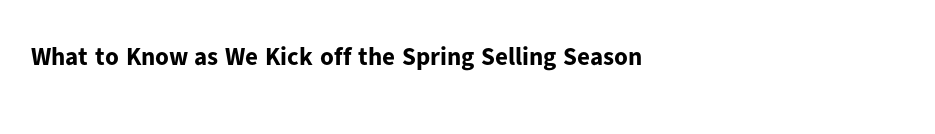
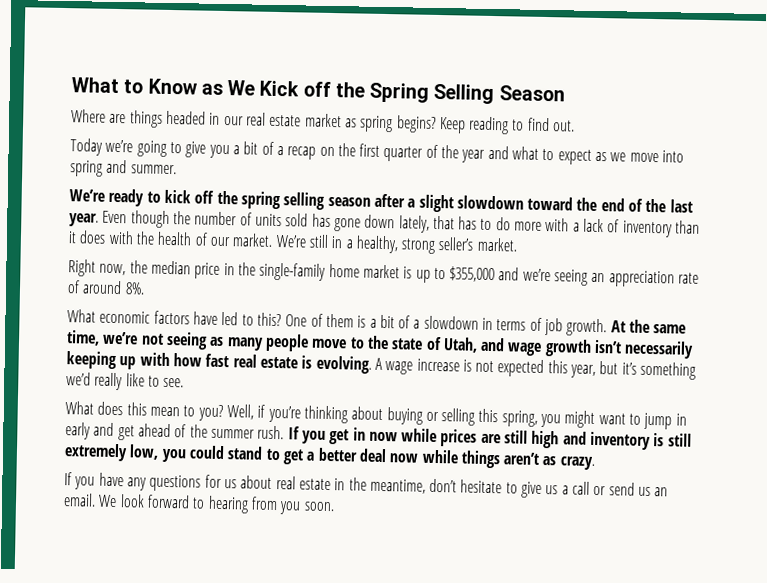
(642, 57) none -> [71,109,576,135] [70,138,684,165] [70,159,177,177] [69,188,693,213] [69,210,701,238] [68,230,518,254] [68,259,700,288] [67,280,145,295] [67,309,687,337] [66,330,695,359] [66,351,697,380] [66,372,185,391] [65,401,687,430] [65,422,692,451] [64,443,595,470] [64,472,669,498] [63,493,335,515] // Where are things headed in our real estate market as spring begins? Keep reading to find out. // Today we’re going to give you a bit of a recap on the first quarter of the year and what to expect as we move into spring and summer. // We’re ready to kick off the spring selling season after a slight slowdown toward the end of the last year. Even though the number of units sold has gone down lately, that has to do more with a lack of inventory than it does with the health of our market. We’re still in a healthy, strong seller’s market. // Right now, the median price in the single-family home market is up to $355,000 and we’re seeing an appreciation rate of around 8%. // What economic factors have led to this? One of them is a bit of a slowdown in terms of job growth. At the same time, we’re not seeing as many people move to the state of Utah, and wage growth isn’t necessarily keeping up with how fast real estate is evolving. A wage increase is not expected this year, but it’s something we’d really like to see. // What does this mean to you? Well, if you’re thinking about buying or selling this spring, you might want to jump in early and get ahead of the summer rush. If you get in now while prices are still high and inventory is still extremely low, you could stand to get a better deal now while things aren’t as crazy. // If you have any questions for us about real estate in the meantime, don’t hesitate to give us a call or send us an email. We look forward to hearing from you soon.

